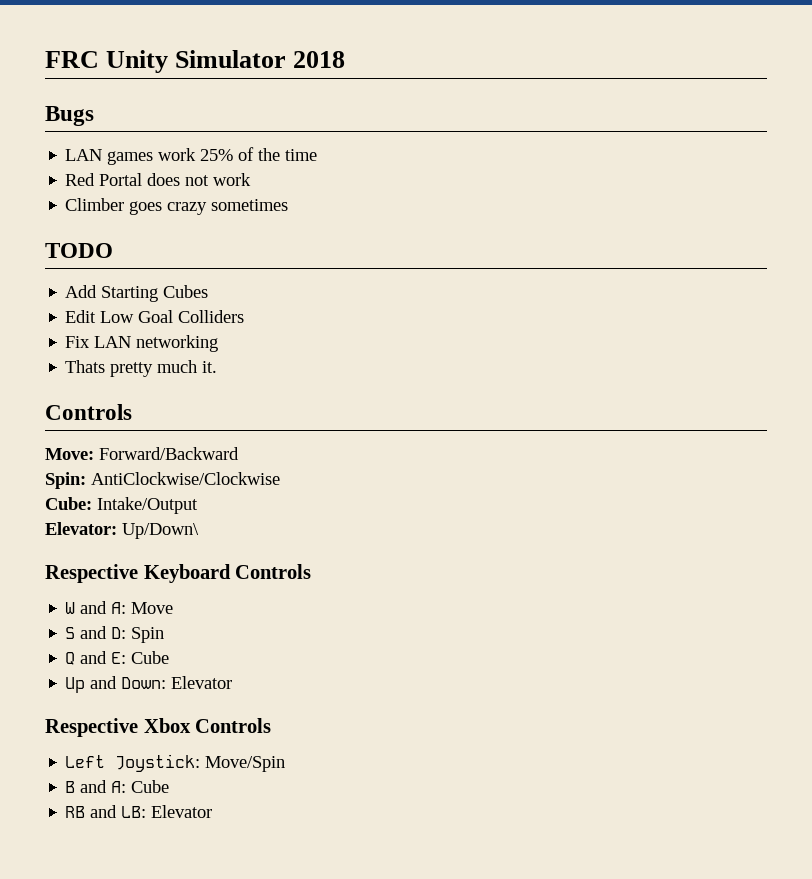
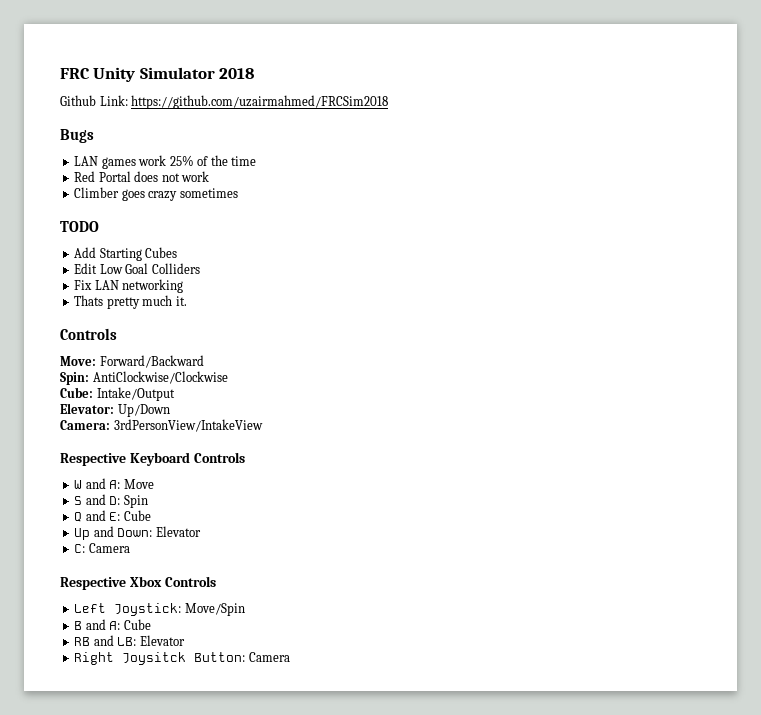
(346, 59) none -> [60,95,389,109] // Github Link: https://github.com/uzairmahmed/FRCSim2018
[122,523,199,539] Up/Down\ -> [117,404,170,417] [60,419,263,432] Up/Down // Camera: 3rdPersonView/IntakeView
(233, 682) none -> [74,543,130,553] // C: Camera
(213, 811) none -> [74,652,290,665] // Right Joysitck Button: Camera

